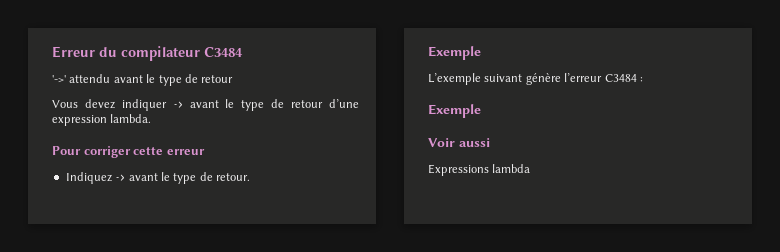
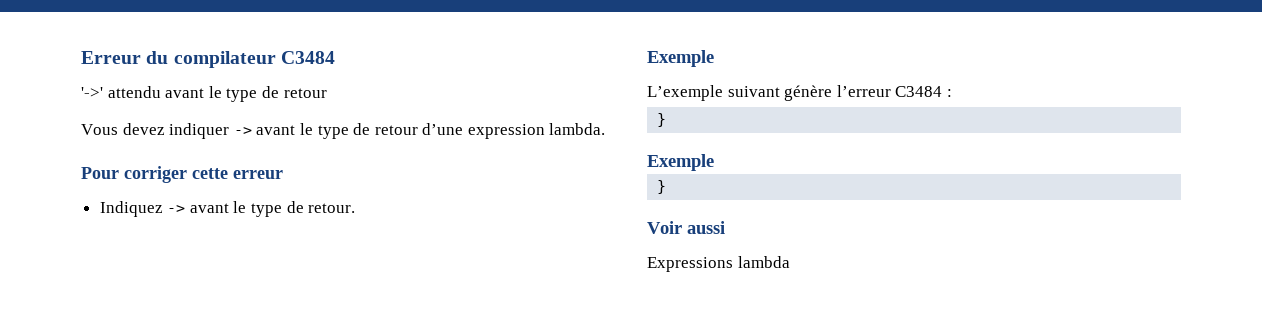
[428,104,481,118] // Exemple -> [657,113,667,127] [647,154,714,171] [657,180,667,194] // } // Exemple // }

